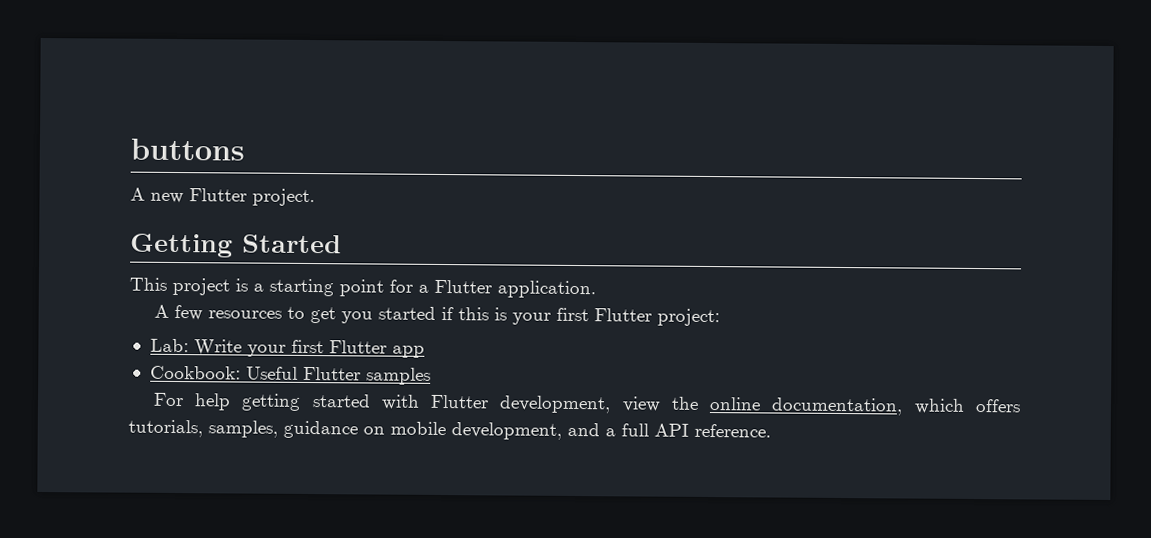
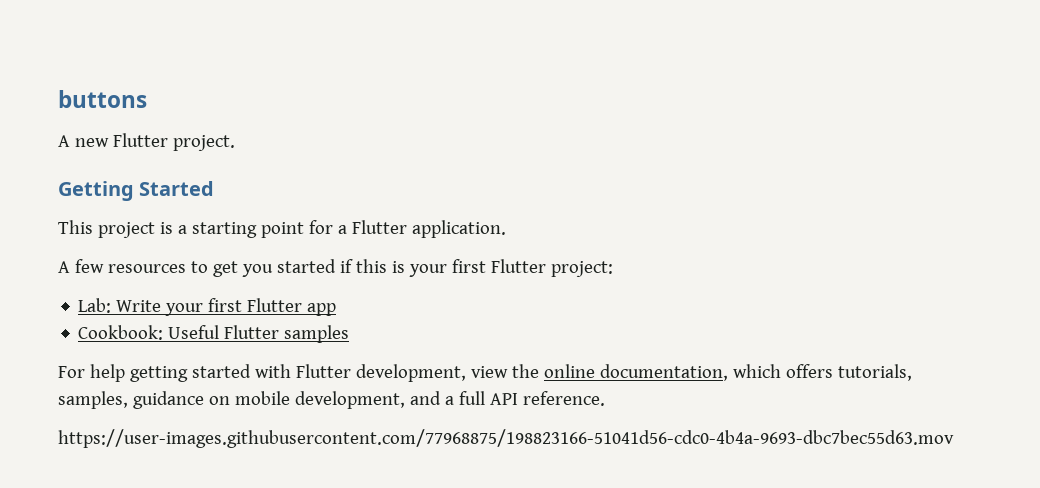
(771, 430) none -> [58,429,954,448] // https://user-images.githubusercontent.com/77968875/198823166-51041d56-cdc0-4b4a-9693-dbc7bec55d63.mov

